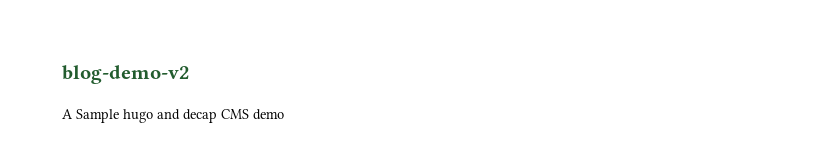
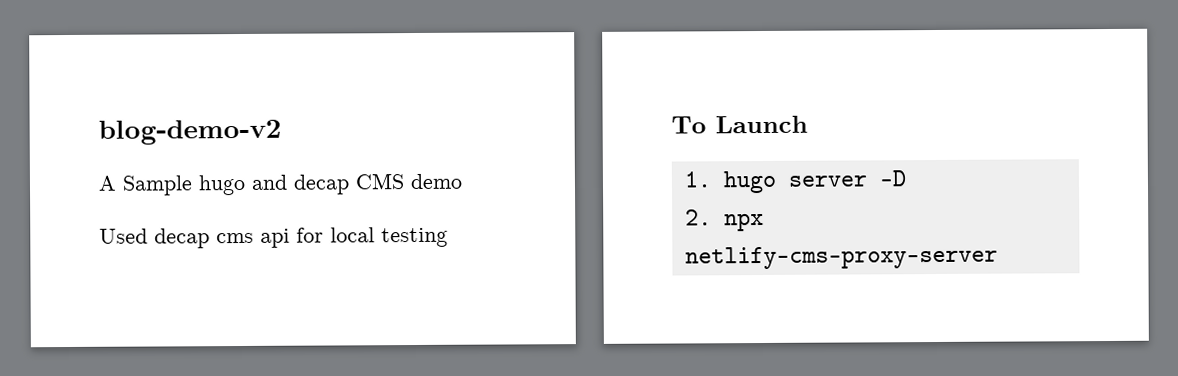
(284, 114) none -> [99,227,448,249] [671,115,808,134] [683,170,906,194] [684,209,764,232] [684,245,998,270] // Used decap cms api for local testing // To Launch // 1. hugo server -D // 2. npx netlify-cms-proxy-server

